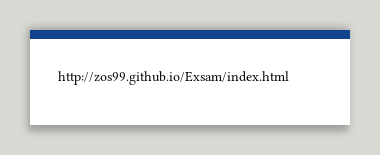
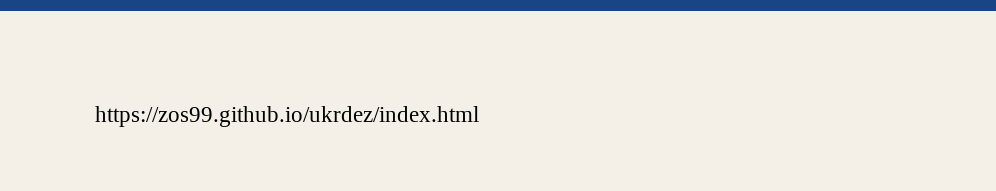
[58,71,289,85] http://zos99.github.io/Exsam/index.html -> [95,106,479,127] https://zos99.github.io/ukrdez/index.html

